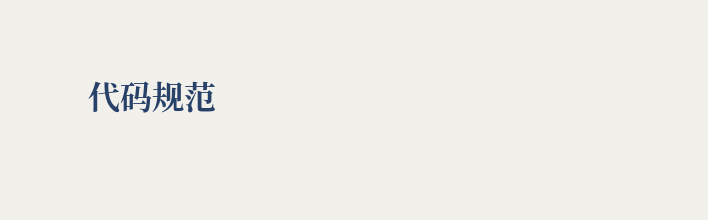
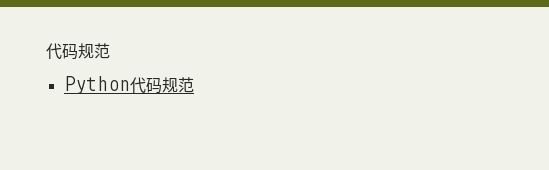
[88,81,216,114] 代码规范 -> [46,43,110,60] [63,76,194,94] 代码规范 // Python代码规范

